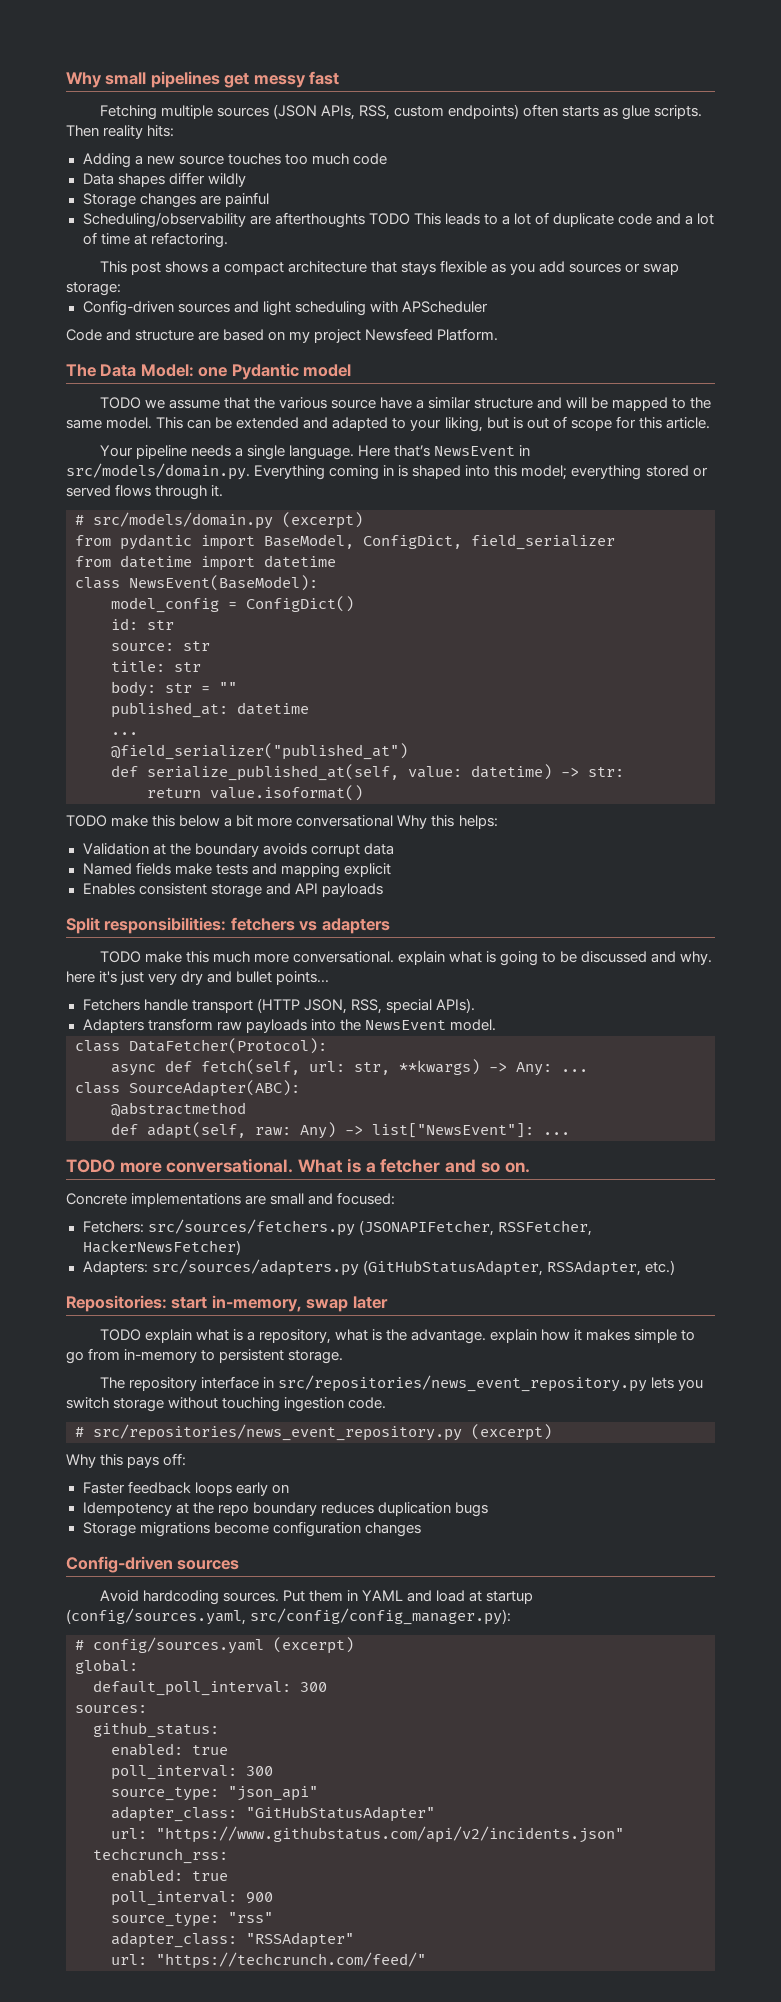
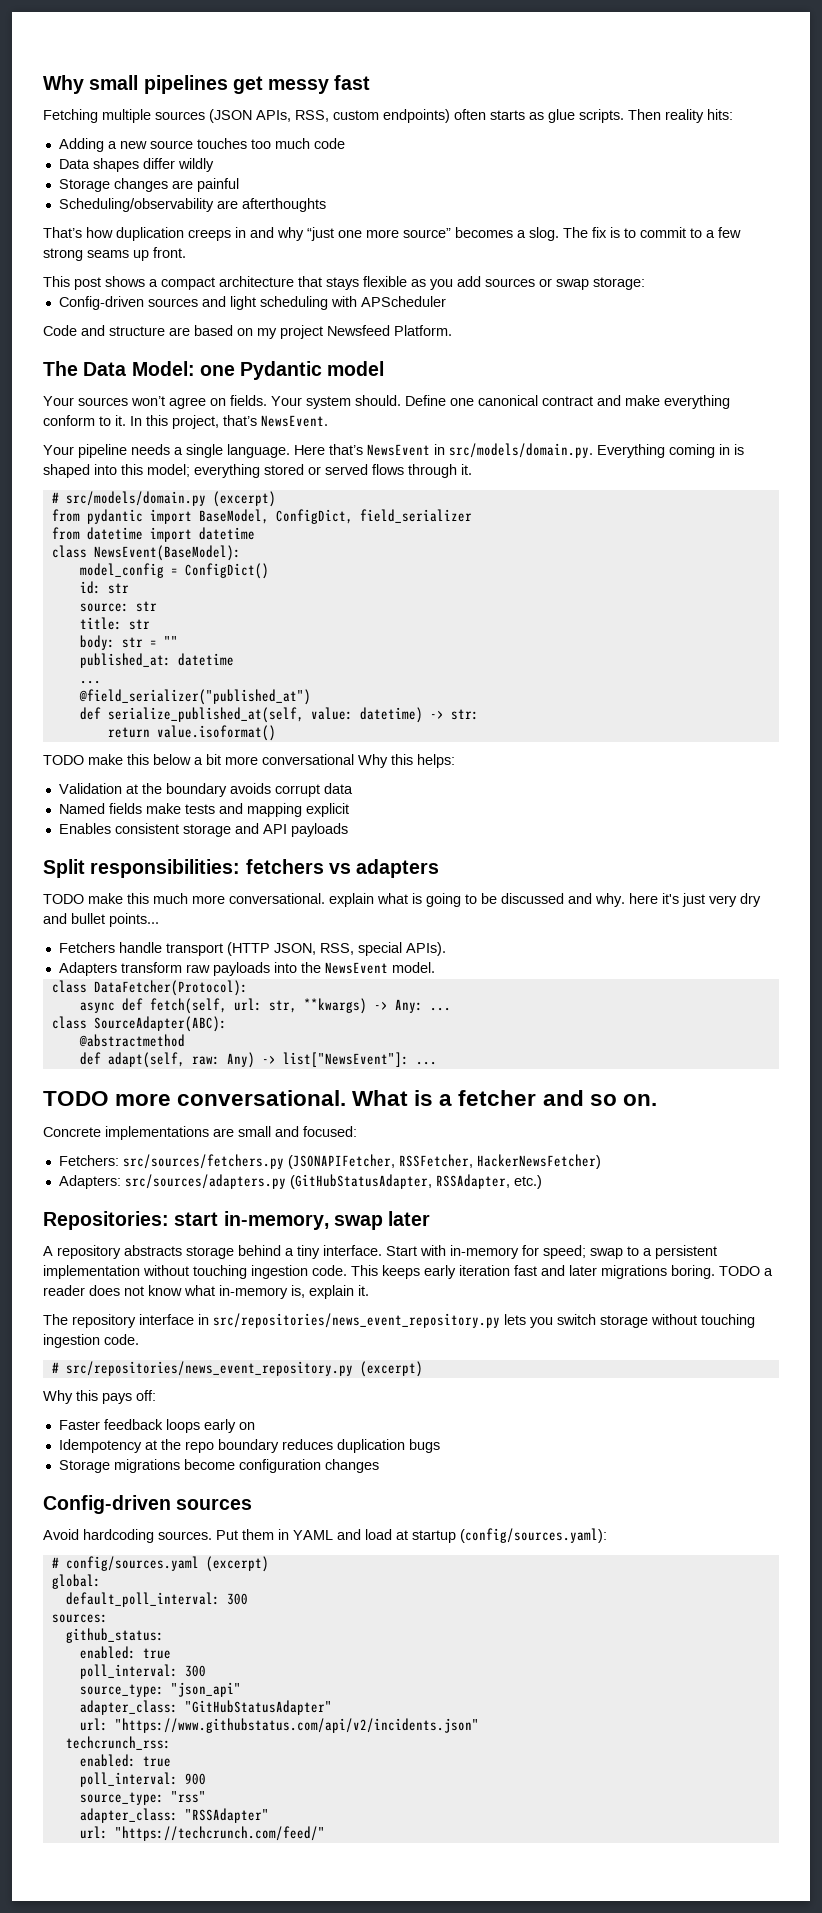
[368,212,715,227] [82,232,228,248] TODO This leads to a lot of duplicate code and a lot of time at refactoring. -> [43,227,741,241] [43,247,186,261] // That’s how duplication creeps in and why “just one more source” becomes a slog. The fix is to commit to a few strong seams up front.
[99,397,712,411] [66,416,710,432] TODO we assume that the various source have a similar structure and will be mapped to the same model. This can be extended and adapted to your liking, but is out of scope for this article. -> [43,395,730,409] [43,415,328,429] Your sources won’t agree on fields. Your system should. Define one canonical contract and make everything conform to it. In this project, that’s NewsEvent.
[99,1329,696,1344] [66,1348,344,1364] TODO explain what is a repository, what is the advantage. explain how it makes simple to go from in-memory to persistent storage. -> [43,1245,717,1259] [43,1265,773,1279] [43,1285,369,1299] A repository abstracts storage behind a tiny interface. Start with in-memory for speed; swap to a persistent implementation without touching ingestion code. This keeps early iteration fast and later migrations boring. TODO a reader does not know what in-memory is, explain it.
[66,1608,512,1625] (config/sources.yaml, src/config/config_manager.py): -> [460,1528,607,1543] (config/sources.yaml):

